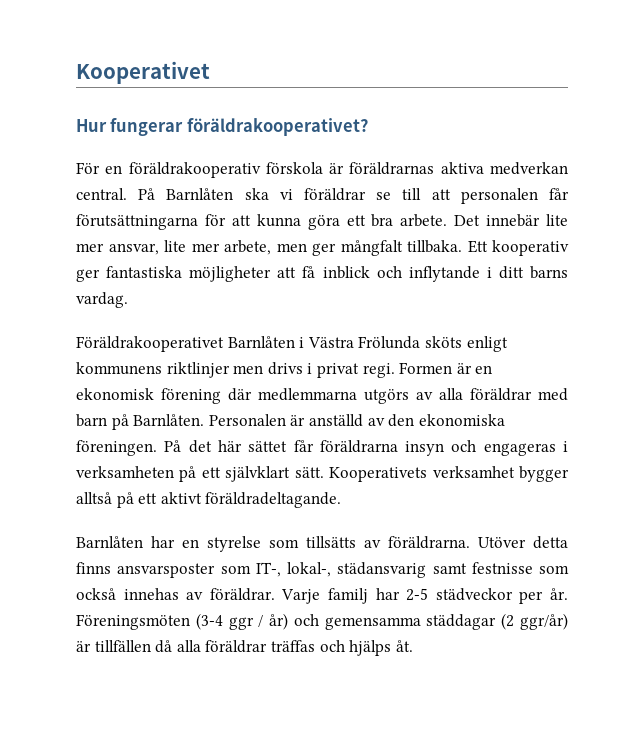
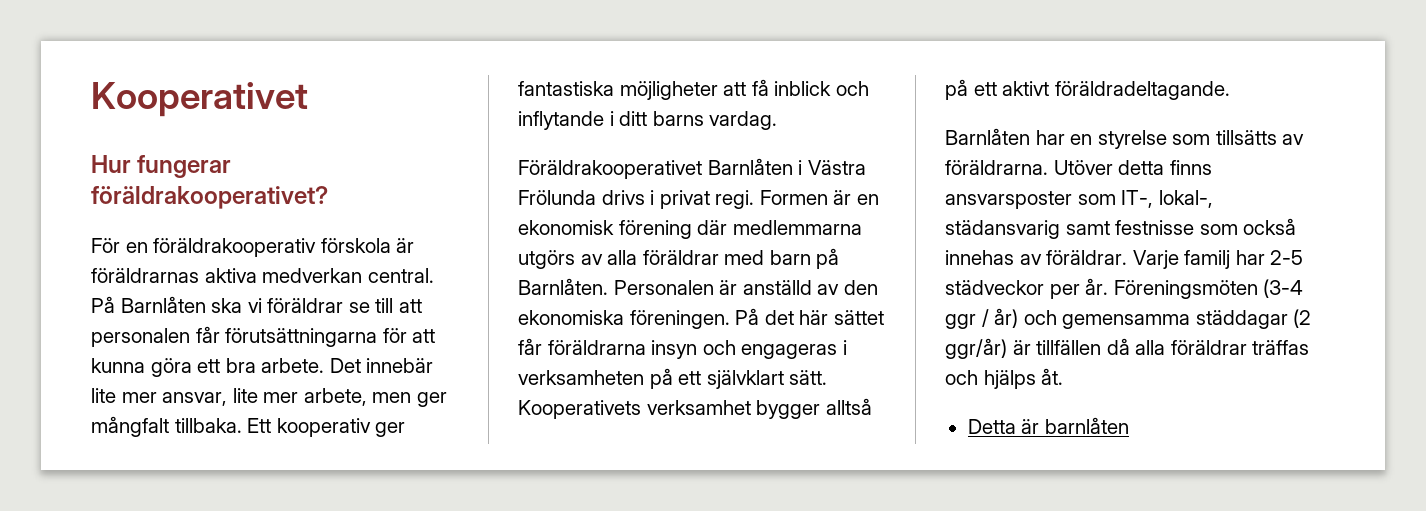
[424,336,508,352] [76,362,264,378] sköts enligt kommunens riktlinjer men -> (596, 197) none
(413, 646) none -> [967,417,1129,434] // Detta är barnlåten

